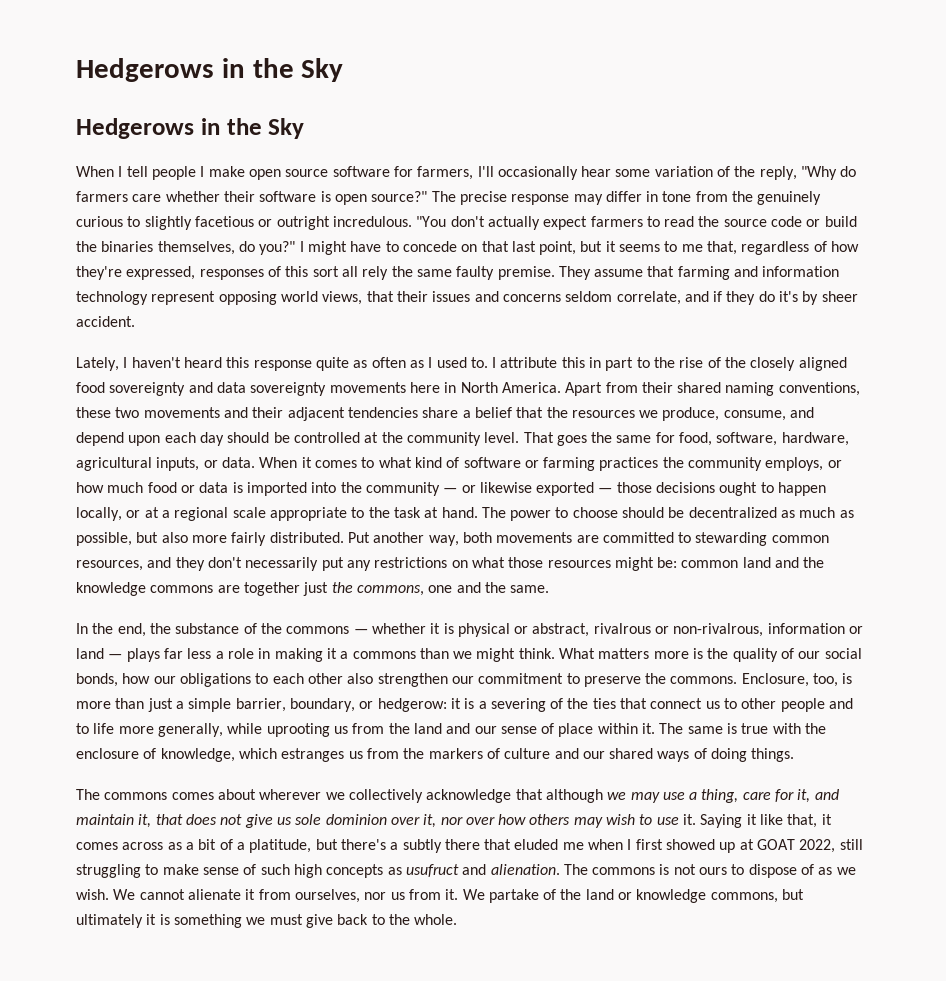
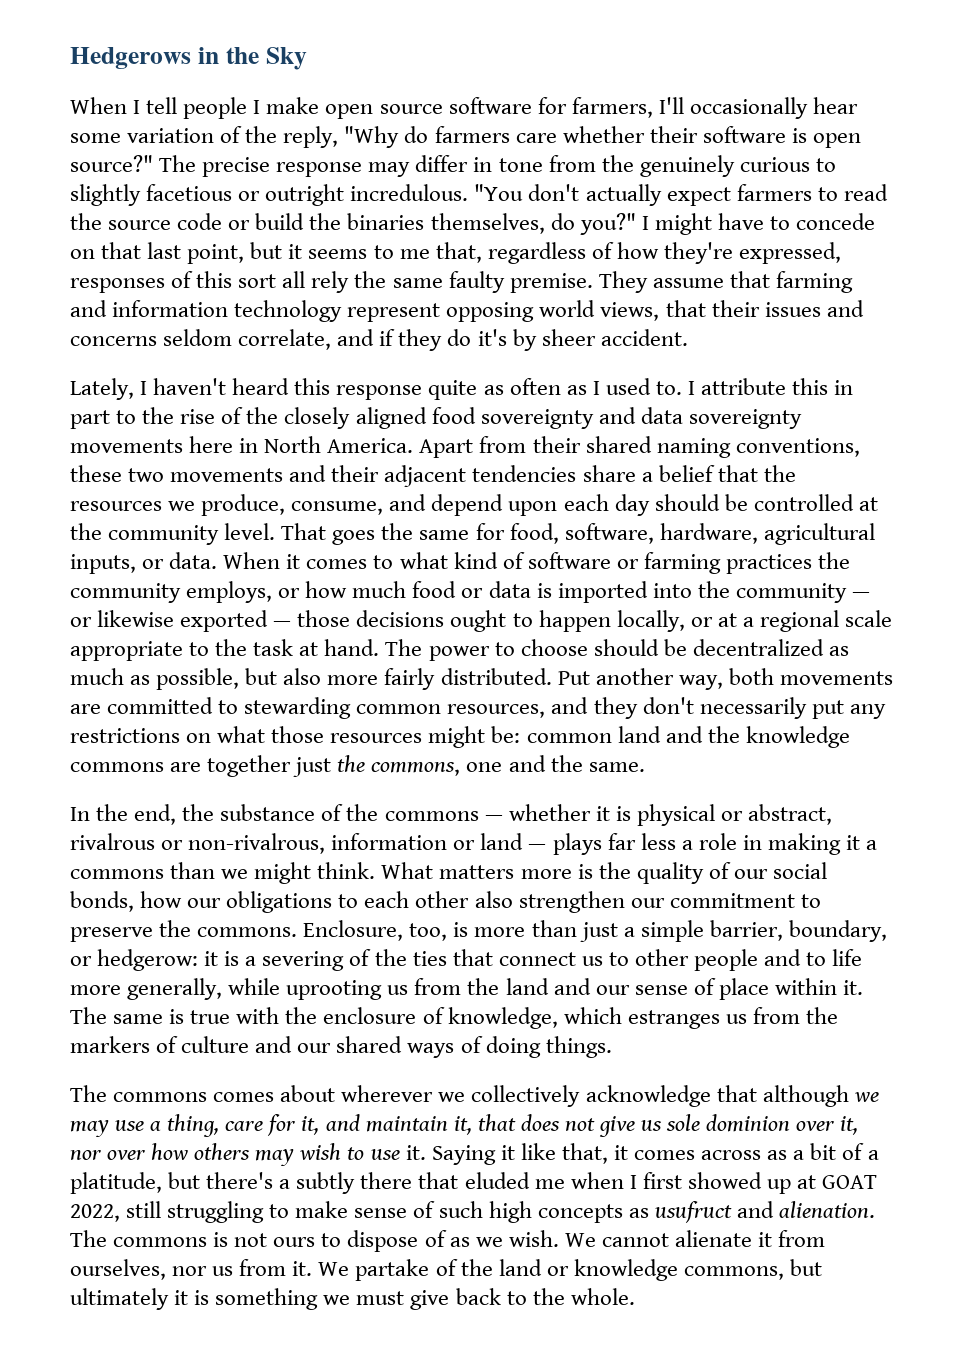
[76,58,344,82] [76,118,305,139] Hedgerows in the Sky // Hedgerows in the Sky -> [70,47,307,70] Hedgerows in the Sky

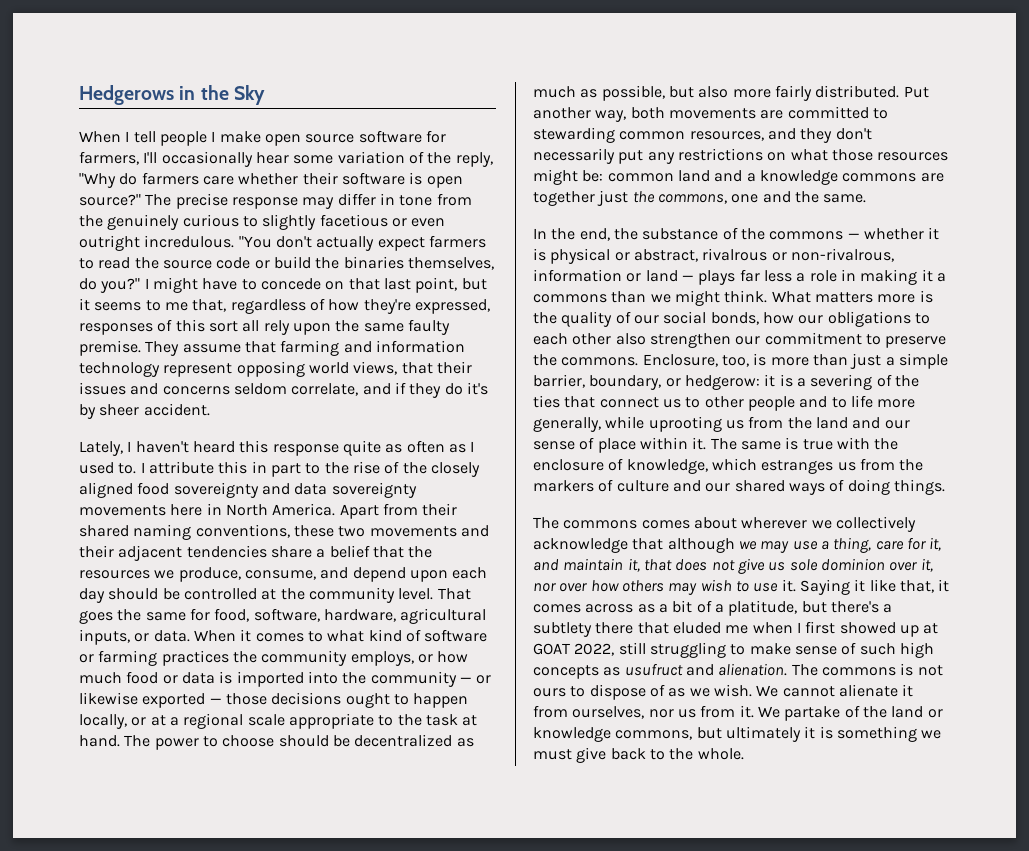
(261, 196) none -> [411,218,446,227] even
(350, 282) none -> [292,323,331,335] upon
[707,726,740,743] the -> [746,173,756,182] a
[296,1172,356,1194] subtly -> [533,622,592,637] subtlety

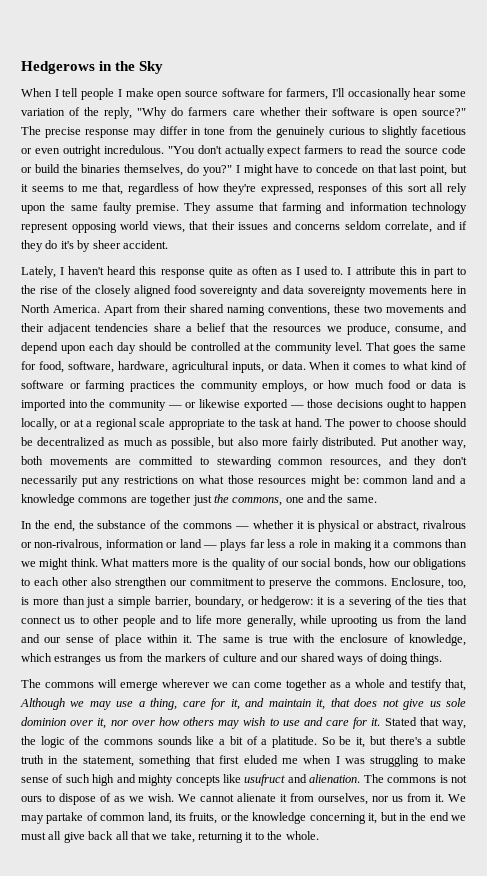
[641,516,916,532] [533,538,735,553] comes about wherever we collectively acknowledge that although -> [98,679,466,691] [20,698,65,710] will emerge wherever we can come together as a whole and testify that, Although
[781,579,950,595] [533,600,893,616] [533,621,939,637] [533,642,646,656] it. Saying it like that, it comes across as a bit of a platitude, but there's a subtlety there that eluded me when I first showed up at GOAT 2022, still -> [303,717,467,729] [21,736,467,748] [21,755,365,767] and care for it. Stated that way, the logic of the commons sounds like a bit of a platitude. So be it, but there's a subtle truth in the statement, something that first eluded me when I was
[533,665,621,679] concepts as -> [116,774,241,786] and mighty concepts like
(780, 712) none -> [21,815,44,824] may
[862,706,943,718] [533,726,917,742] the land or knowledge commons, but ultimately it is something -> [100,812,449,824] common land, its fruits, or the knowledge concerning it, but in the end
(572, 754) none -> [48,831,62,840] all
(646, 754) none -> [115,831,253,843] all that we take, returning it

